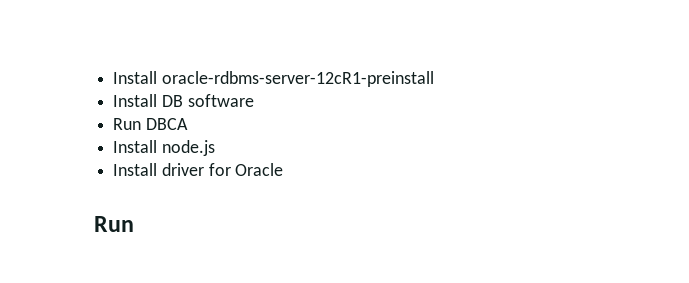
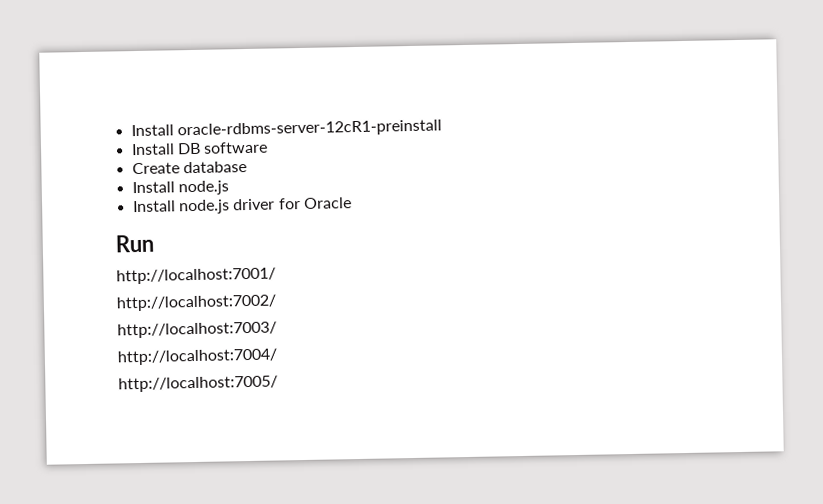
[113,118,188,130] Run DBCA -> [131,161,247,175] Create database
(158, 169) none -> [178,199,230,215] node.js
(134, 224) none -> [116,267,276,285] [116,294,277,312] [117,321,277,339] [117,348,278,366] [118,375,278,393] // http://localhost:7001/ // http://localhost:7002/ // http://localhost:7003/ // http://localhost:7004/ // http://localhost:7005/

